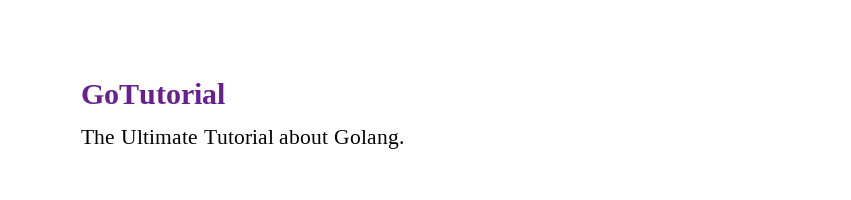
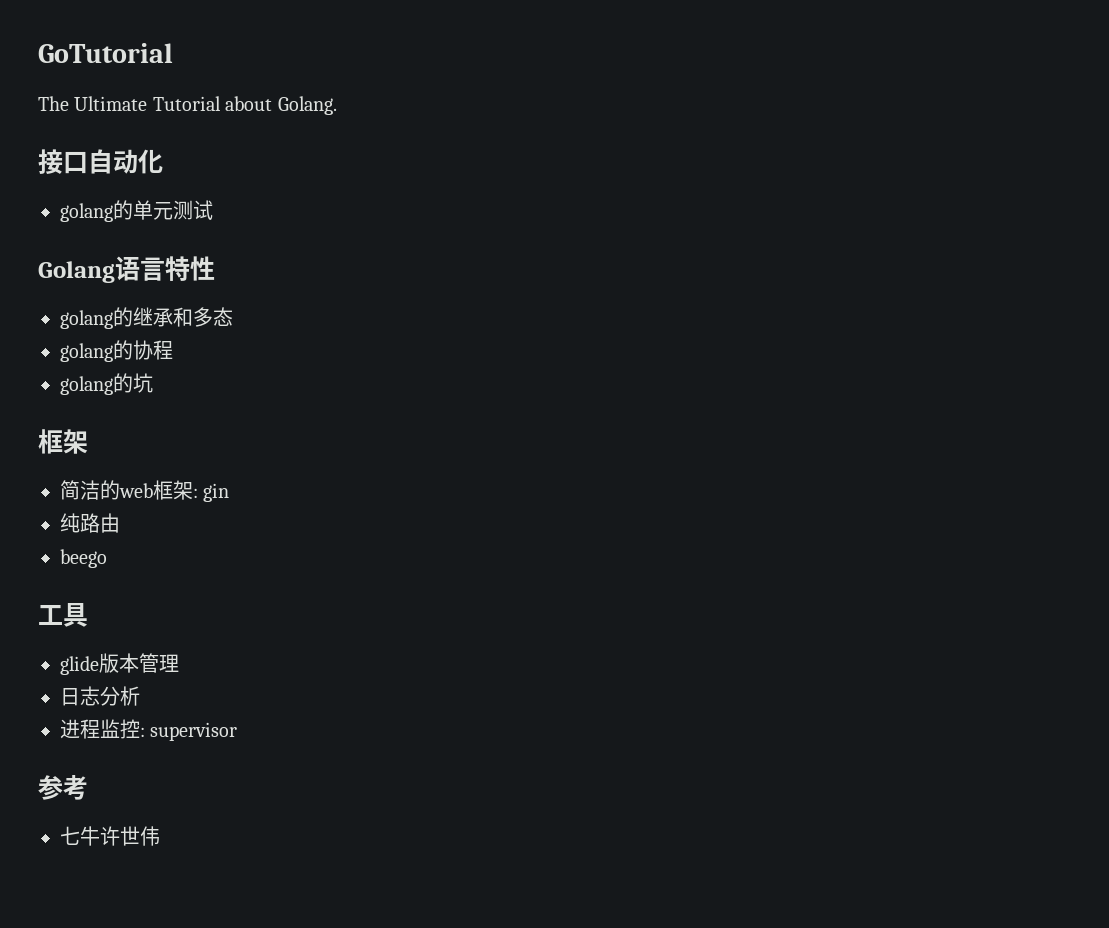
(405, 139) none -> [38,149,163,174] [60,200,213,222] [38,256,215,283] [60,307,233,329] [60,340,173,362] [60,373,153,395] [38,429,88,454] [60,480,230,502] [60,513,120,533] [60,549,107,568] [38,603,88,627] [60,653,179,675] [60,686,140,706] [60,719,238,741] [38,775,88,800] [60,826,160,846] // 接口自动化 // golang的单元测试 // Golang语言特性 // golang的继承和多态 // golang的协程 // golang的坑 // 框架 // 简洁的web框架: gin // 纯路由 // beego // 工具 // glide版本管理 // 日志分析 // 进程监控: supervisor // 参考 // 七牛许世伟

